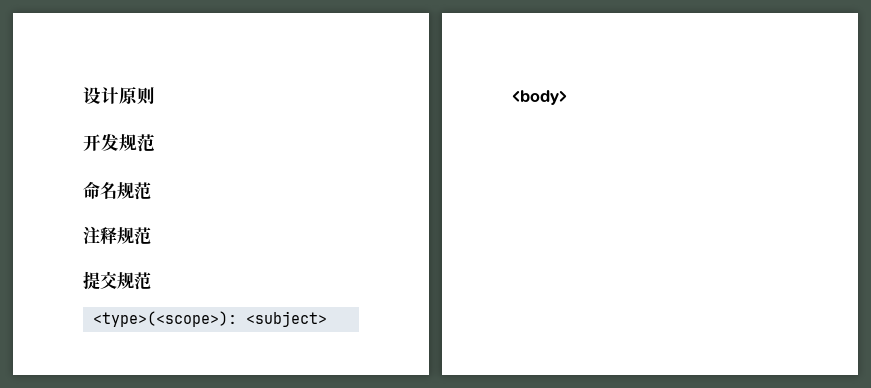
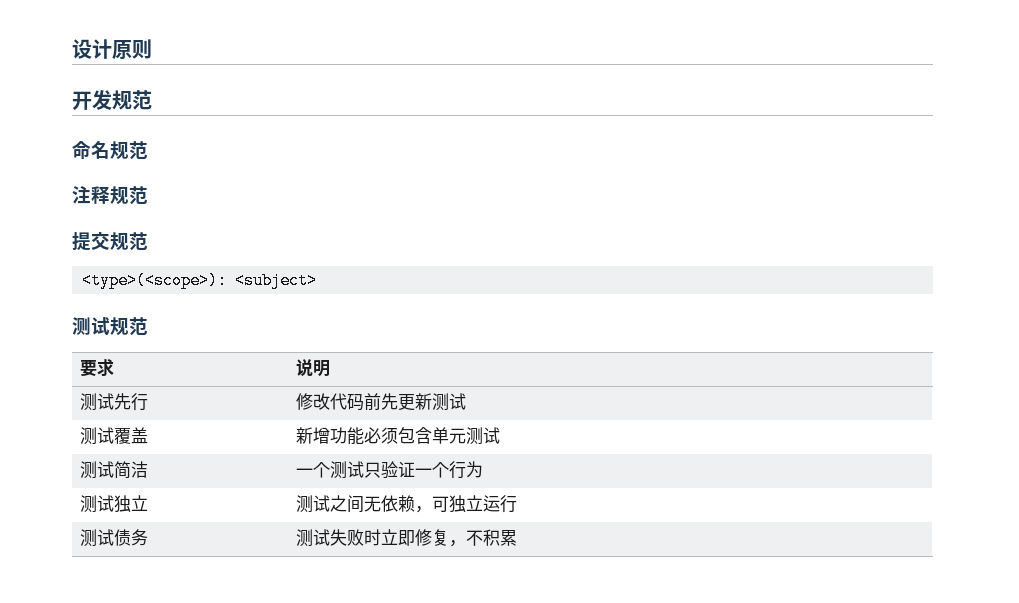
[512,90,567,105] <body> -> [72,317,148,336] [79,358,114,377] [295,359,330,377] [79,393,148,411] [295,393,466,411] [79,427,148,445] [295,427,500,445] [79,461,148,479] [295,461,483,479] [79,495,148,513] [295,495,517,513] [79,529,148,547] [295,529,517,547] 测试规范 // 要求 | 说明 // 测试先行 | 修改代码前先更新测试 // 测试覆盖 | 新增功能必须包含单元测试 // 测试简洁 | 一个测试只验证一个行为 // 测试独立 | 测试之间无依赖，可独立运行 // 测试债务 | 测试失败时立即修复，不积累

